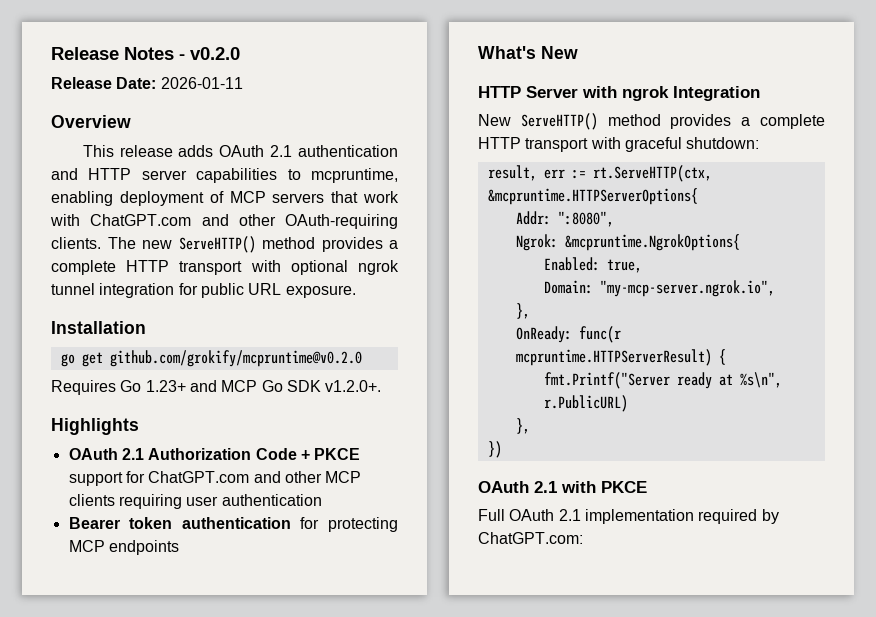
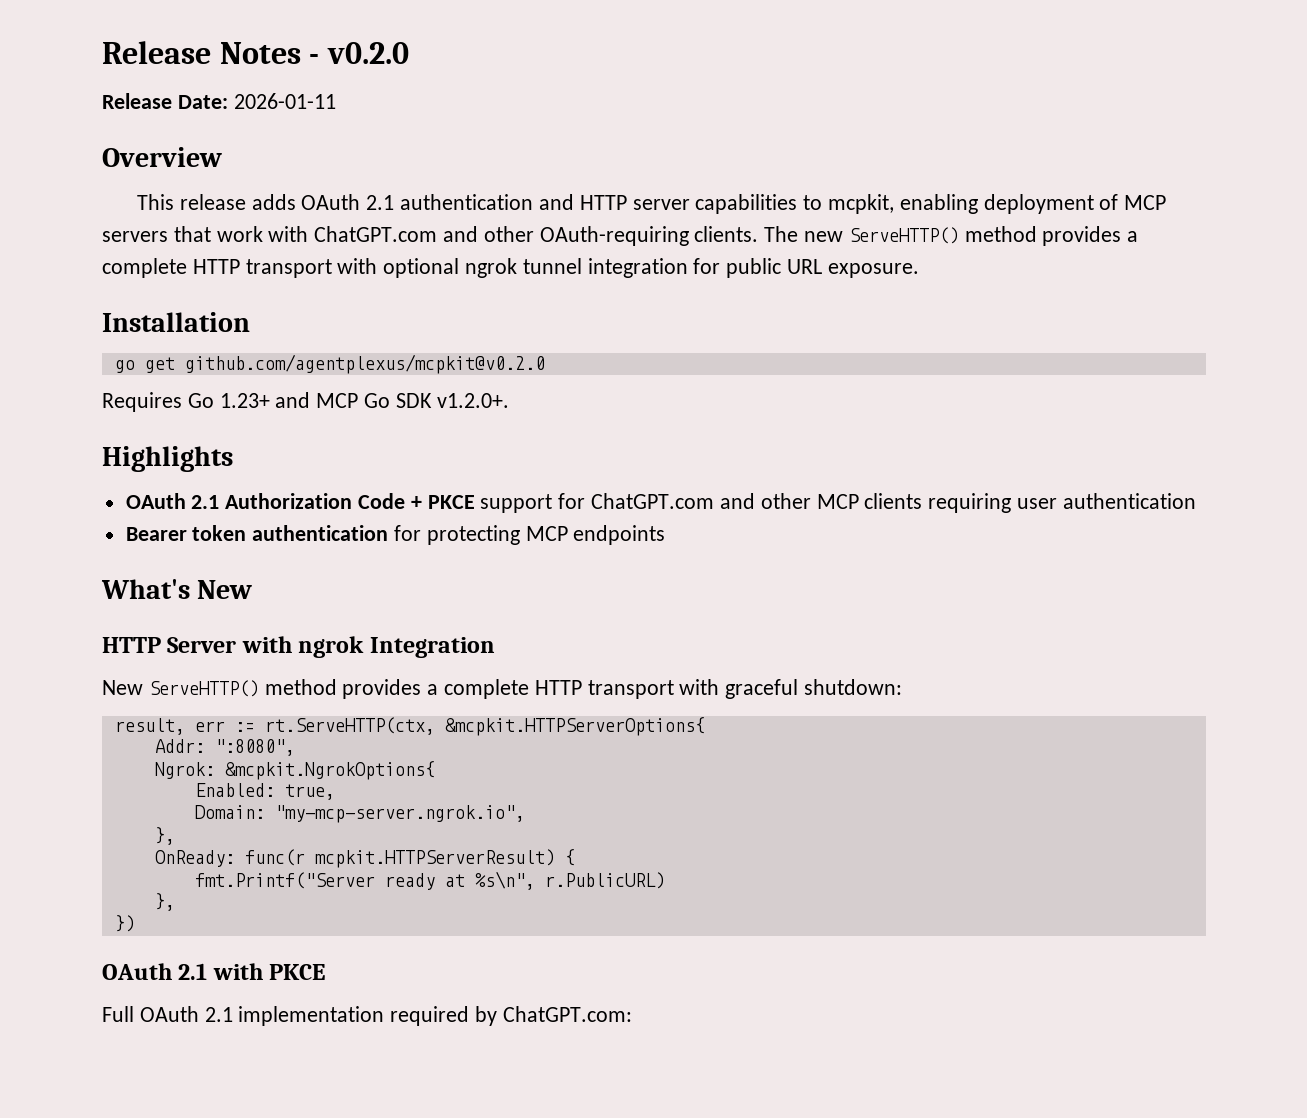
[311,168,399,183] mcpruntime, -> [827,194,894,214] mcpkit,
[109,350,362,367] github.com/grokify/mcpruntime@v0.2.0 -> [184,354,545,374] github.com/agentplexus/mcpkit@v0.2.0
[487,188,698,205] &mcpruntime.HTTPServerOptions{ -> [444,717,705,736] &mcpkit.HTTPServerOptions{
[564,234,740,251] &mcpruntime.NgrokOptions{ -> [224,761,435,780] &mcpkit.NgrokOptions{
[515,349,712,366] mcpruntime.HTTPServerResult) -> [314,849,555,868] mcpkit.HTTPServerResult)

